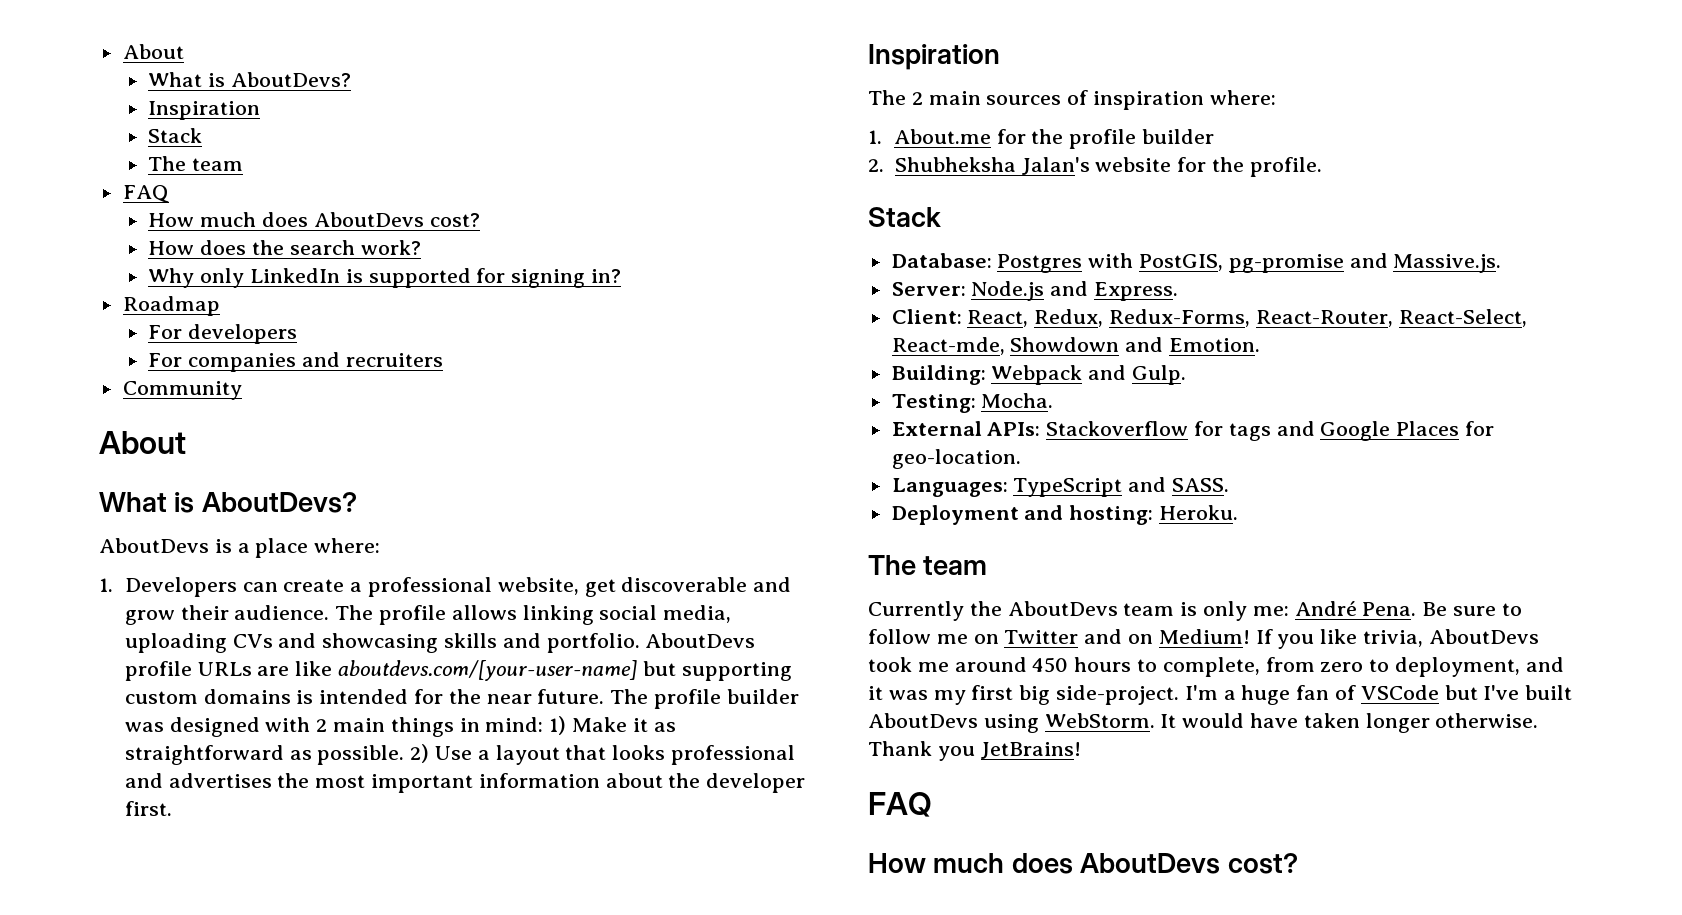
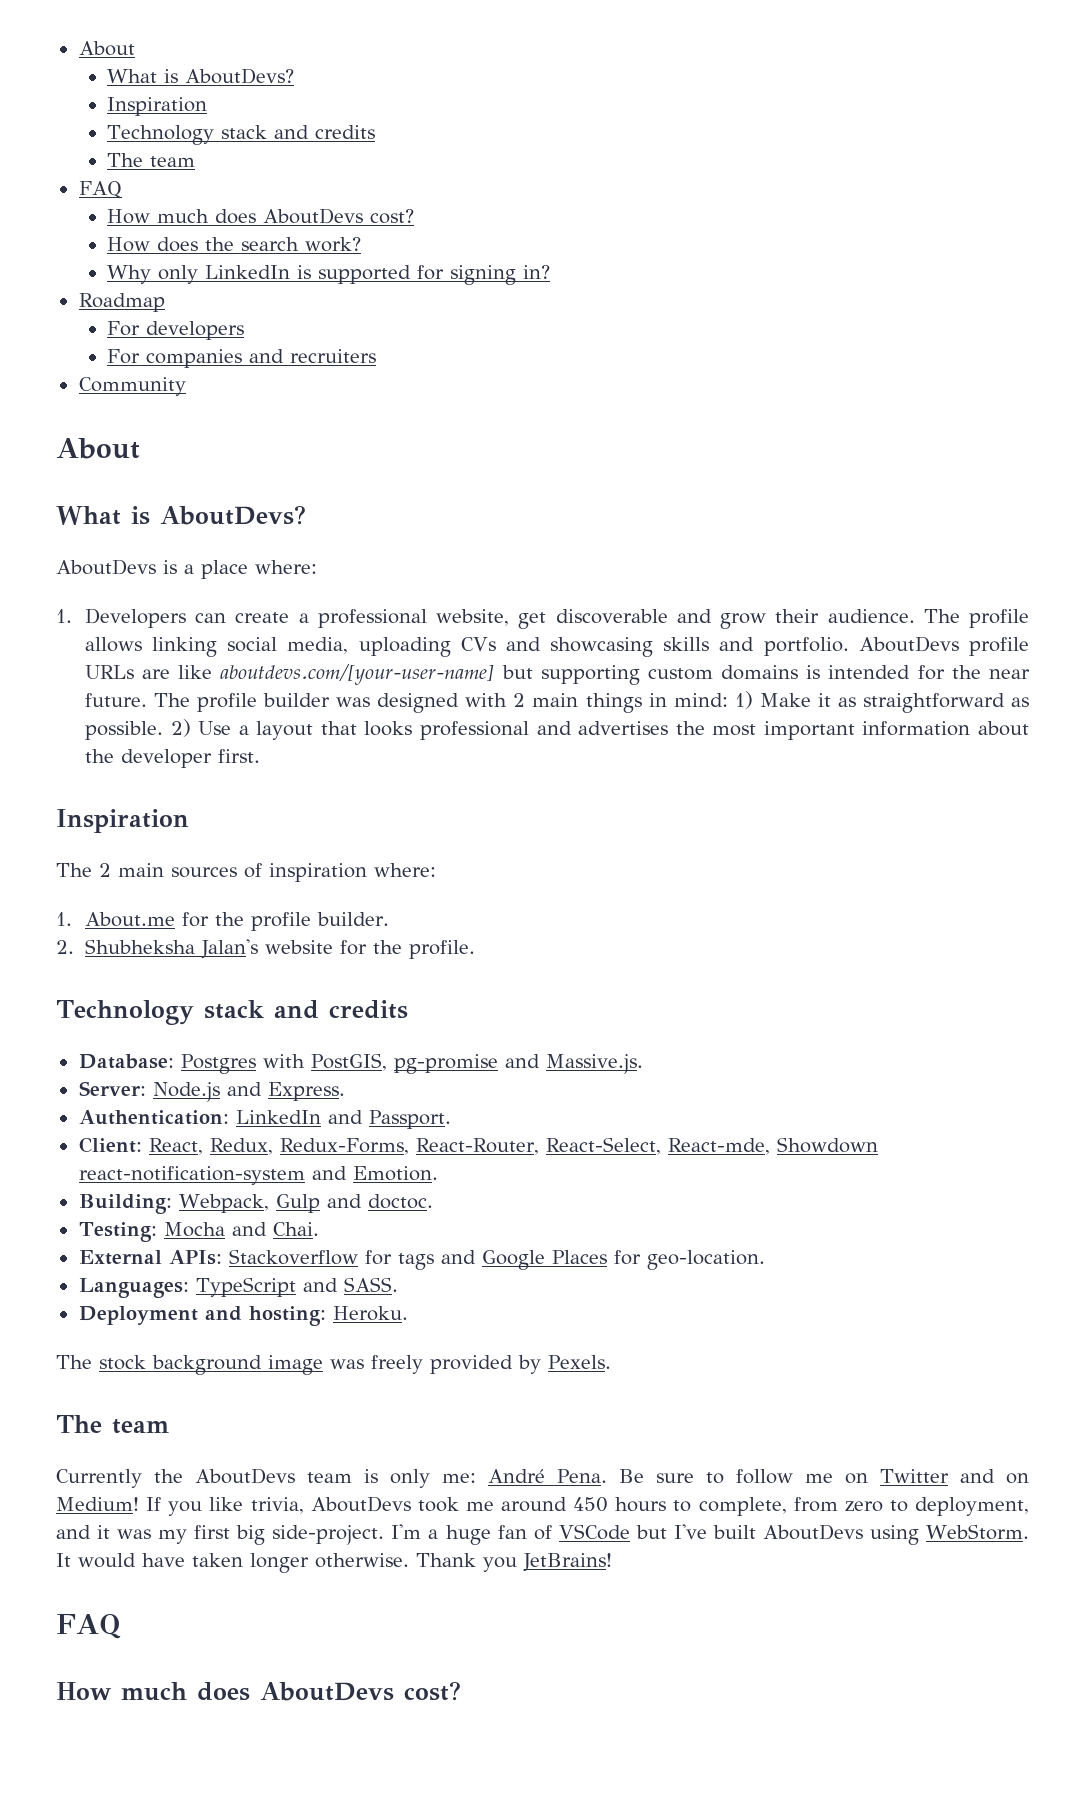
[148,128,203,143] Stack -> [107,125,376,145] Technology stack and credits
[1141,129,1214,144] builder -> [316,912,389,926] builder.
[868,207,941,227] Stack -> [56,1000,408,1025] Technology stack and credits
(1179, 291) none -> [78,1110,451,1129] // Authentication: LinkedIn and Passport.
(1120, 344) none -> [78,1166,305,1185] react-notification-system
[991,365,1187,385] [891,393,1054,413] Webpack and Gulp. // Testing: Mocha. -> [178,1194,433,1213] [78,1222,319,1242] Webpack, Gulp and doctoc. // Testing: Mocha and Chai.
(1239, 512) none -> [56,1355,611,1375] // The stock background image was freely provided by Pexels.

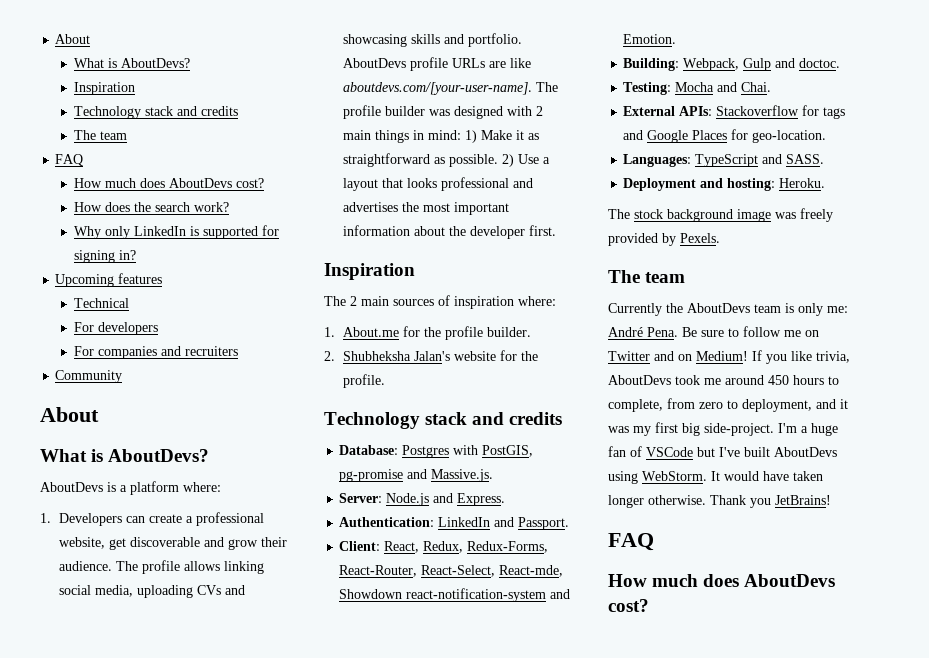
[78,293,165,312] Roadmap -> [55,273,163,287] [74,298,130,308] Upcoming features // Technical
[201,560,248,579] place -> [130,481,179,495] platform
[220,664,1031,685] [84,693,147,707] aboutdevs.com/[your-user-name] but supporting custom domains is intended for the near future. -> [342,82,532,95] aboutdevs.com/[your-user-name].

